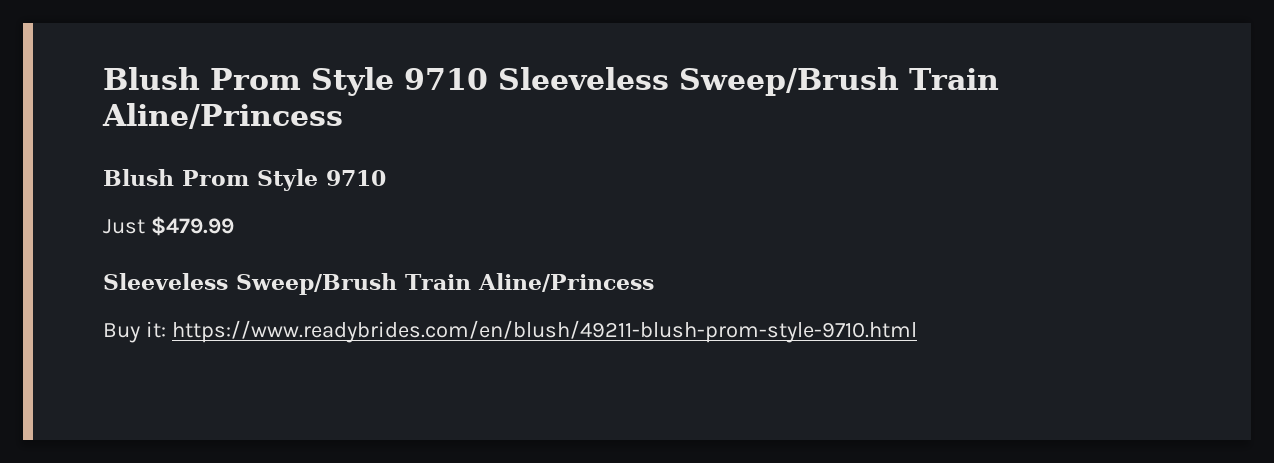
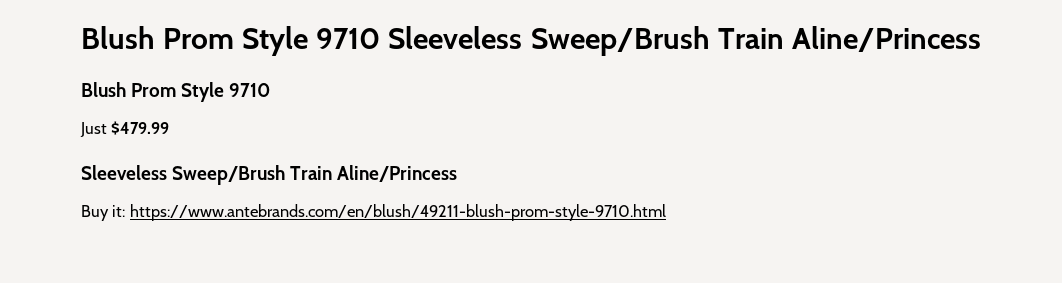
[171,320,917,343] https://www.readybrides.com/en/blush/49211-blush-prom-style-9710.html -> [129,204,666,221] https://www.antebrands.com/en/blush/49211-blush-prom-style-9710.html

